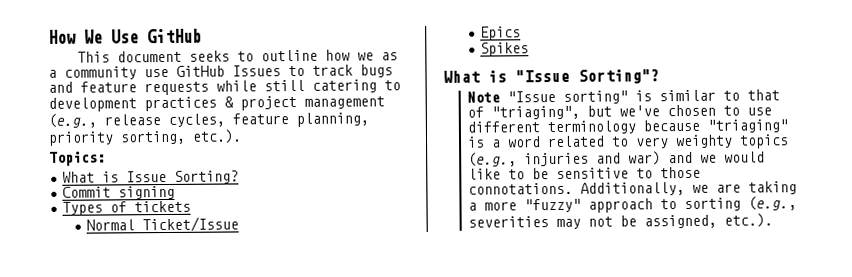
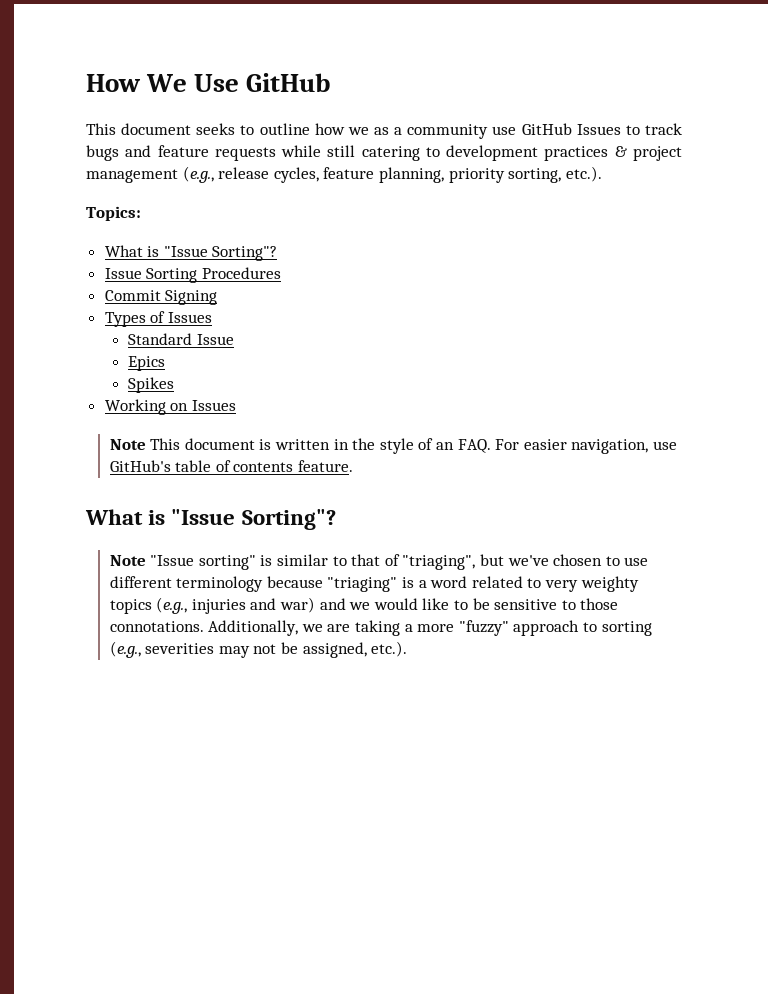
[126,170,240,184] Issue Sorting? -> [163,246,278,261] [104,267,281,283] "Issue Sorting"? // Issue Sorting Procedures
[118,185,176,200] signing -> [165,290,218,305] Signing
[134,200,192,213] [85,216,239,233] tickets // Normal Ticket/Issue -> [167,312,212,323] [128,333,234,345] Issues // Standard Issue
(529, 49) none -> [104,399,236,415] [109,438,677,454] [109,460,354,472] // Working on Issues // Note This document is written in the style of an FAQ. For easier navigation, use GitHub's table of contents feature.

